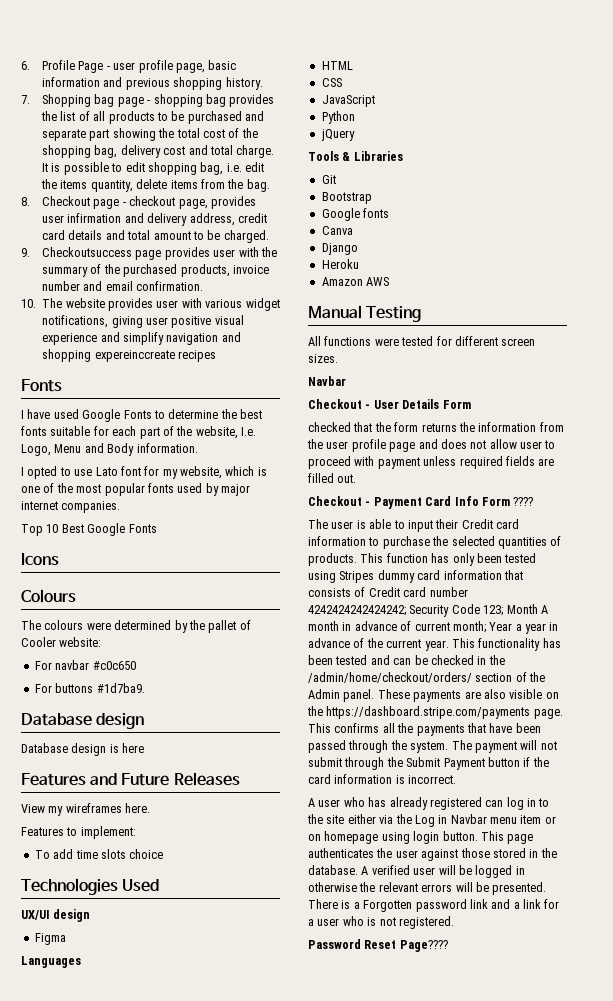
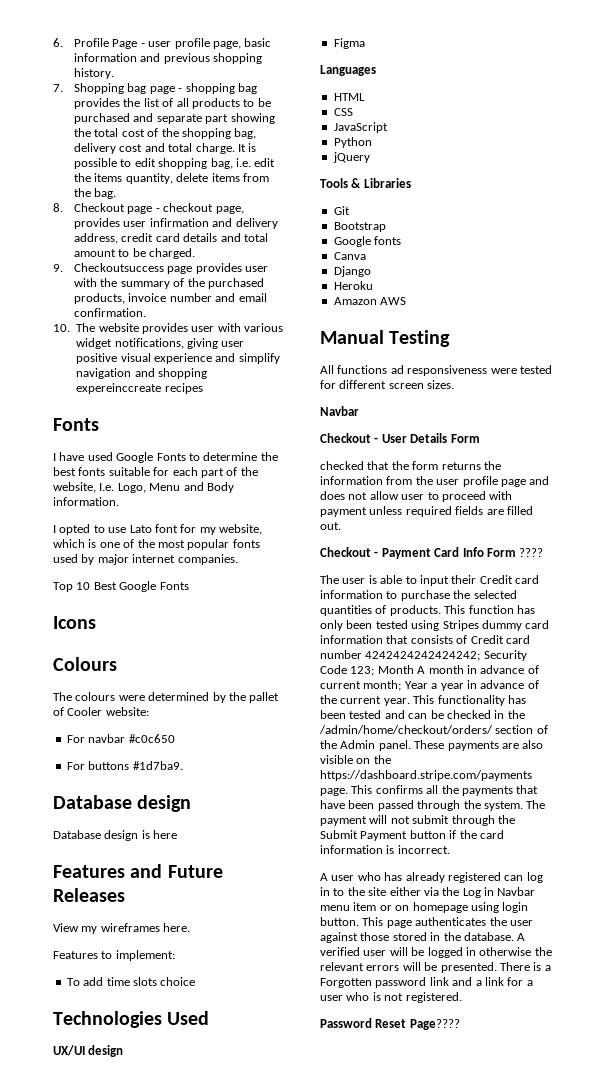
(372, 341) none -> [390,365,488,376] ad responsiveness

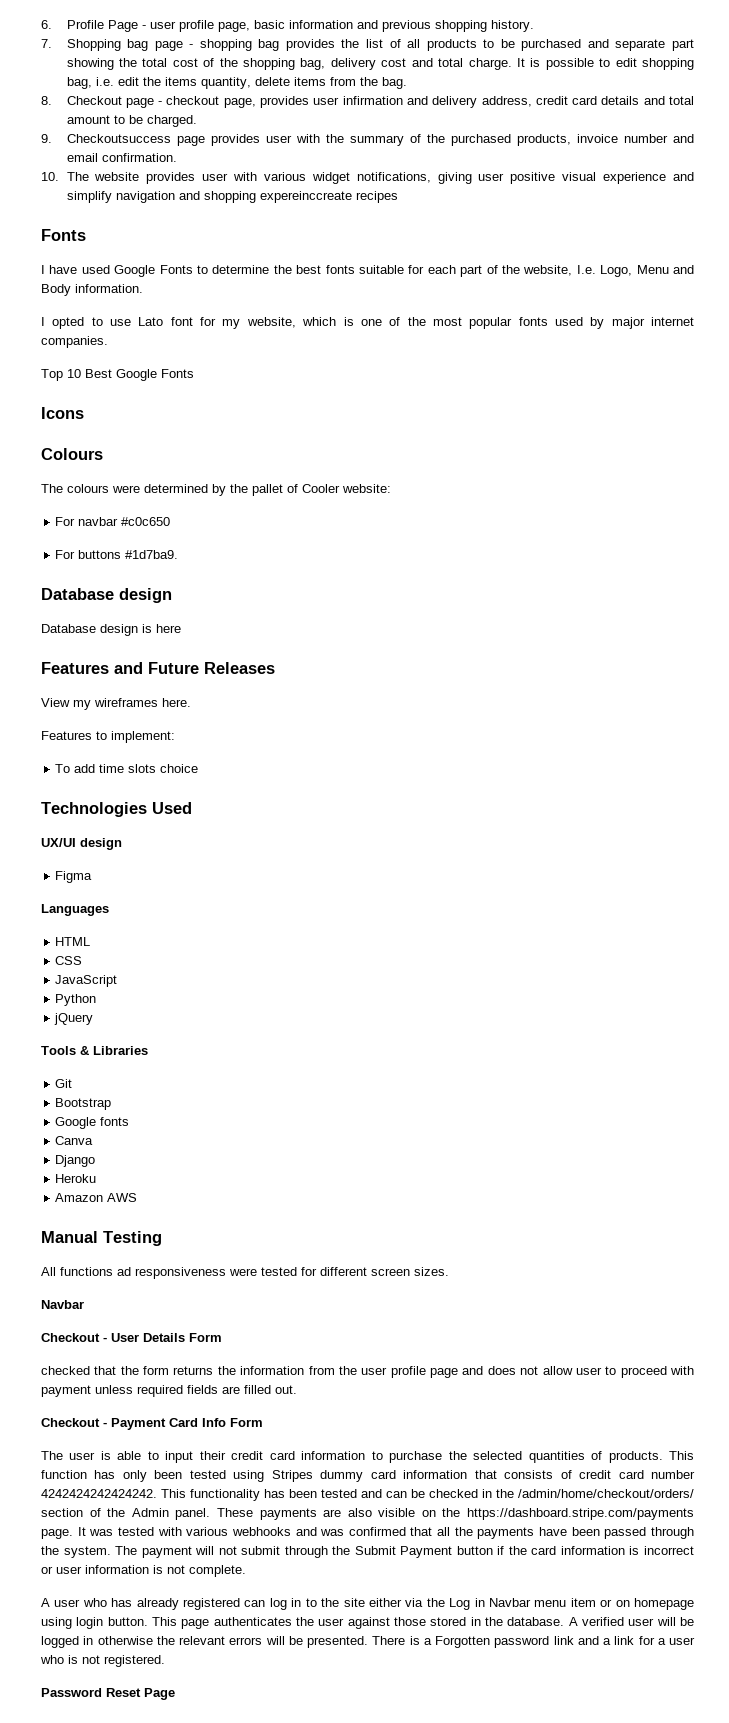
[519,548,544,557] ???? -> (263, 1422) none
[479,575,513,584] Credit -> [231,1451,264,1460] credit
[470,635,504,644] Credit -> [579,1470,612,1479] credit
[365,650,527,661] [320,665,539,676] [320,680,539,691] [320,695,410,706] 4242424242424242; Security Code 123; Month A month in advance of current month; Year a year in advance of the current year. -> [41,1489,157,1498] 4242424242424242.
[351,785,423,794] This confirms -> [77,1527,433,1536] It was tested with various webhooks and was confirmed that
[516,785,539,794] that -> (535, 1533) none
[397,845,450,854] incorrect. -> [643,1546,694,1555] [41,1565,246,1577] incorrect or user information is not complete.
[409,1019,460,1030] Page???? -> [144,1688,175,1700] Page

